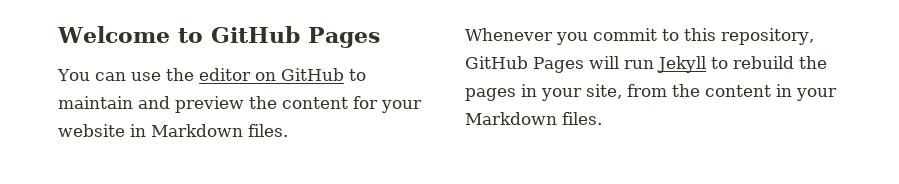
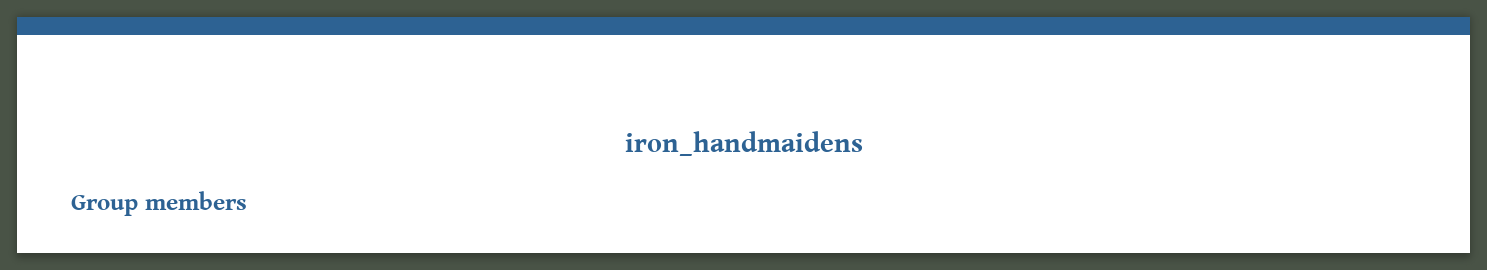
[57,26,380,48] [57,68,366,81] [58,96,422,113] [58,124,288,137] [465,28,814,45] [465,56,827,73] [465,84,837,101] [465,112,602,125] Welcome to GitHub Pages // You can use the editor on GitHub to maintain and preview the content for your website in Markdown files. // Whenever you commit to this repository, GitHub Pages will run Jekyll to rebuild the pages in your site, from the content in your Markdown files. -> [624,131,863,156] [71,191,247,216] iron_handmaidens // Group members

